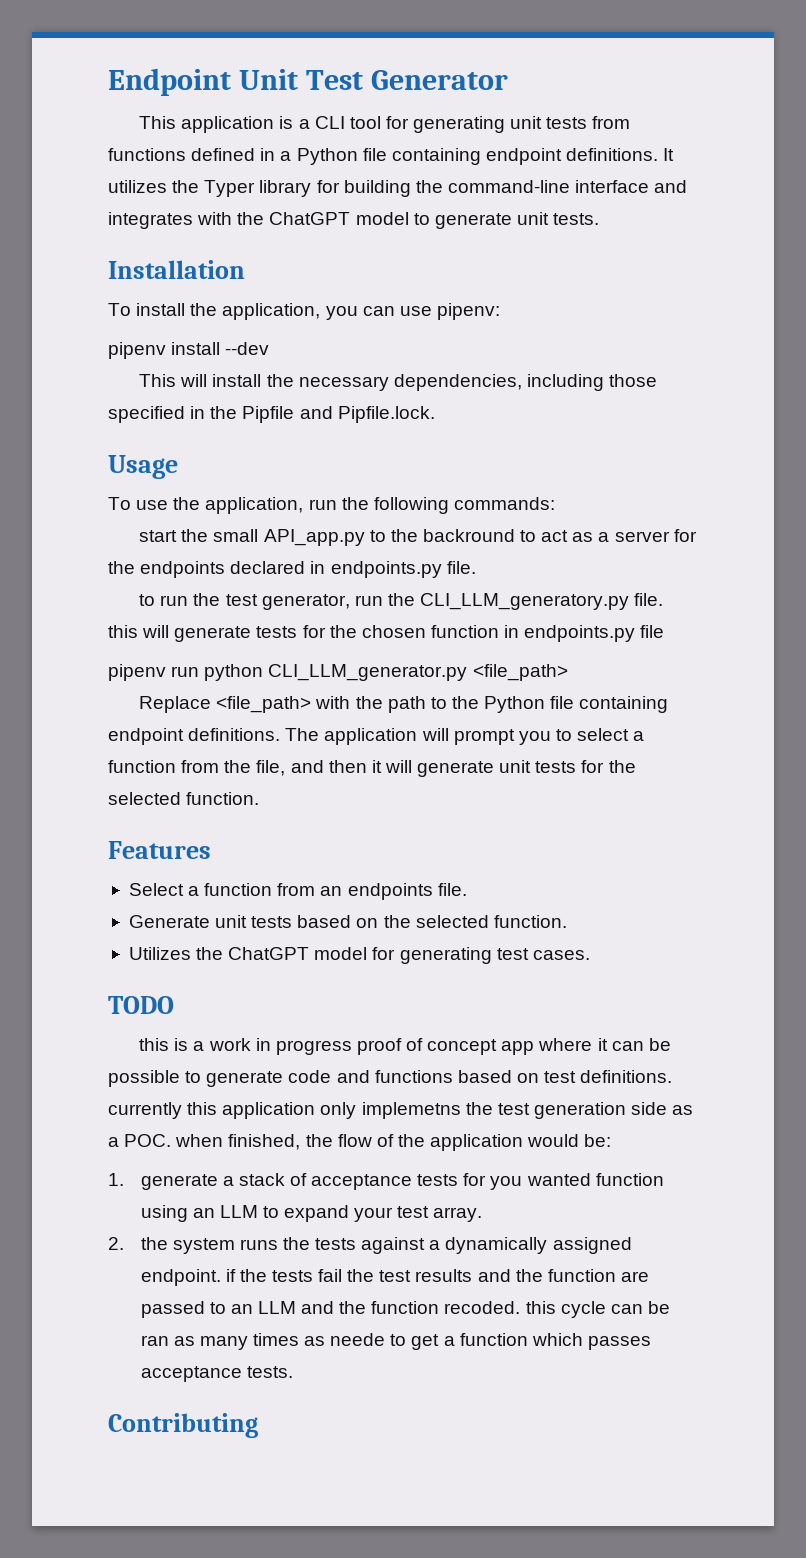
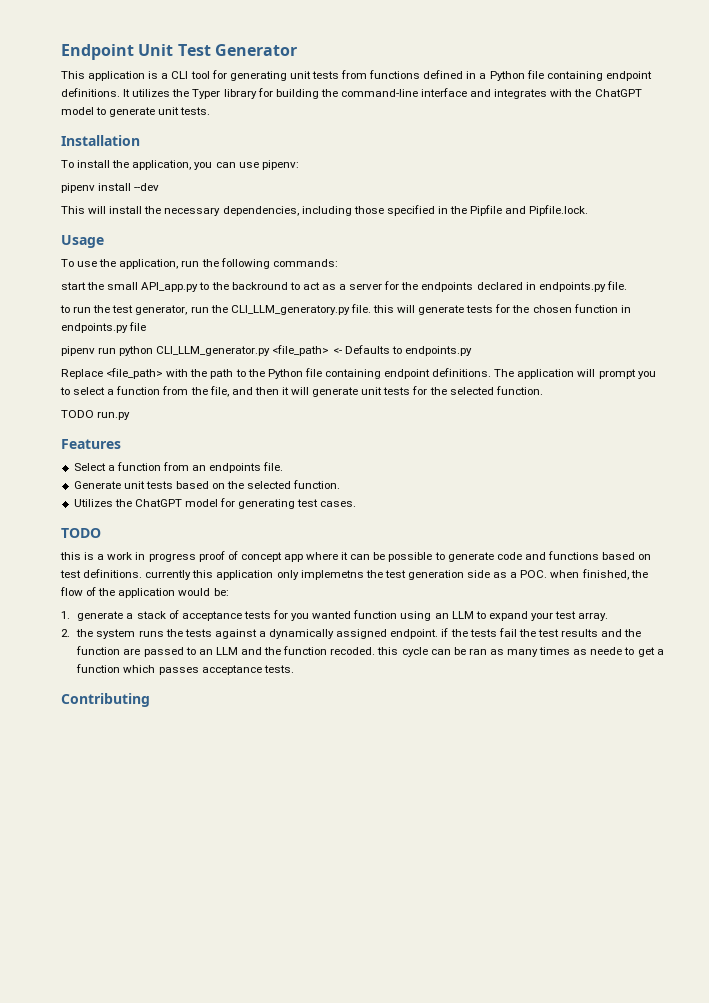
(568, 672) none -> [332,345,472,356] <- Defaults to endpoints.py
(260, 798) none -> [61,410,131,420] // TODO run.py

